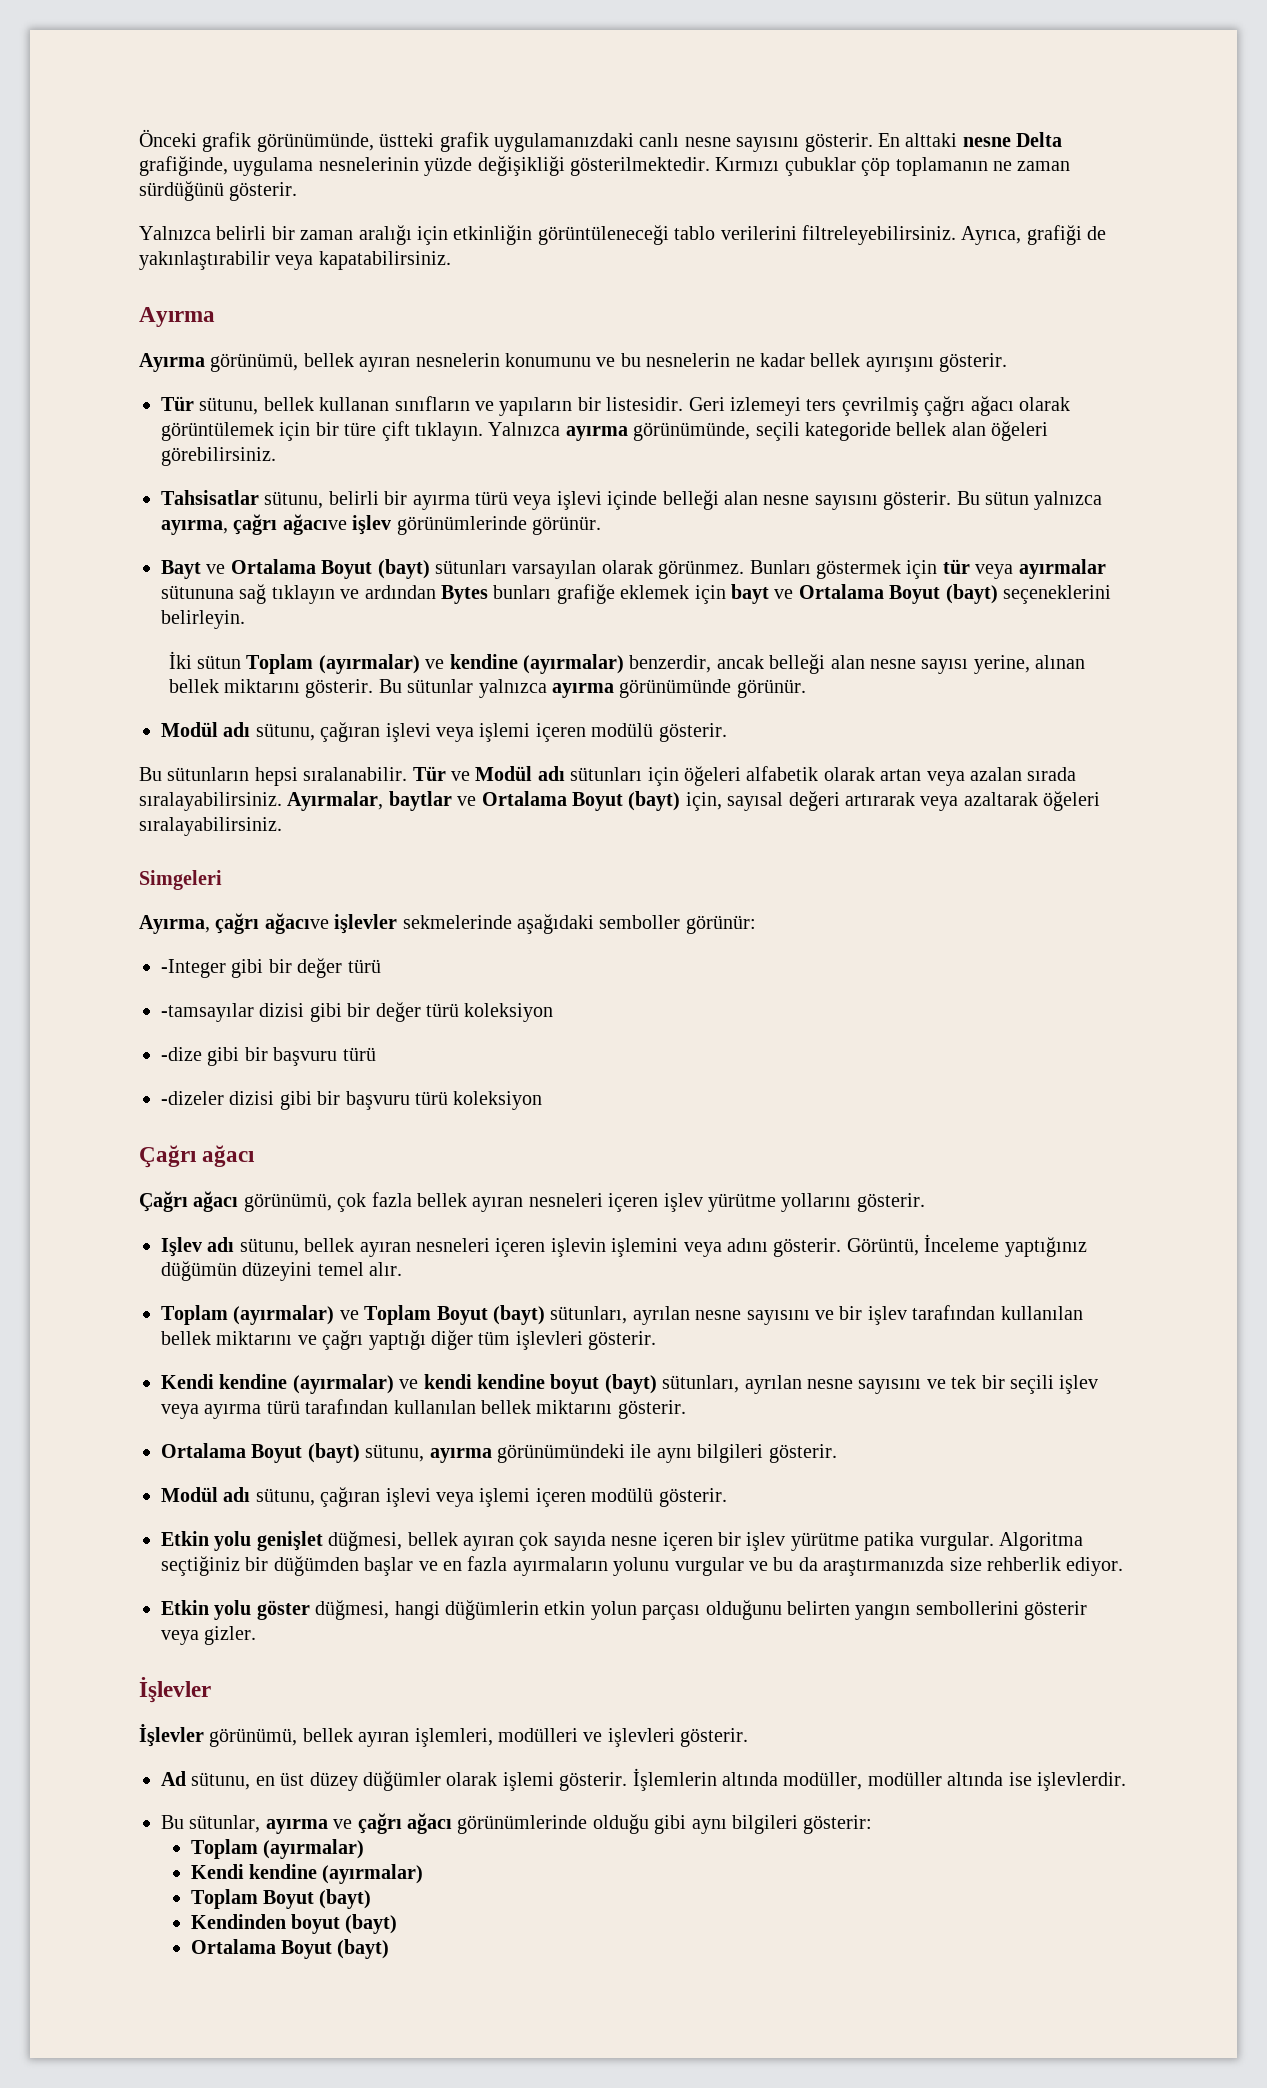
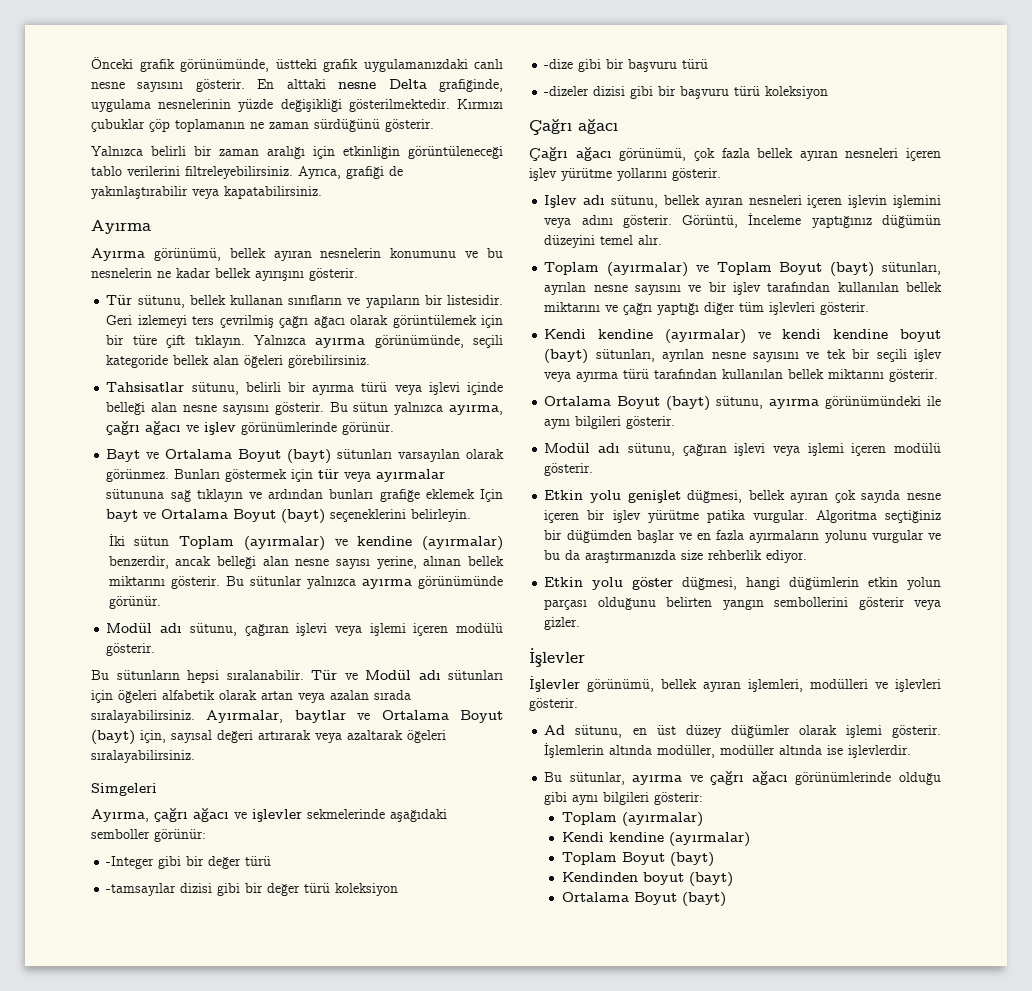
[282,514,347,535] ağacıve -> [145,421,200,435] ağacı ve
[441,585,488,604] Bytes -> (324, 494) none
[694,585,726,604] için -> [479,489,503,502] Için
[264,913,329,934] ağacıve -> [193,808,247,822] ağacı ve

